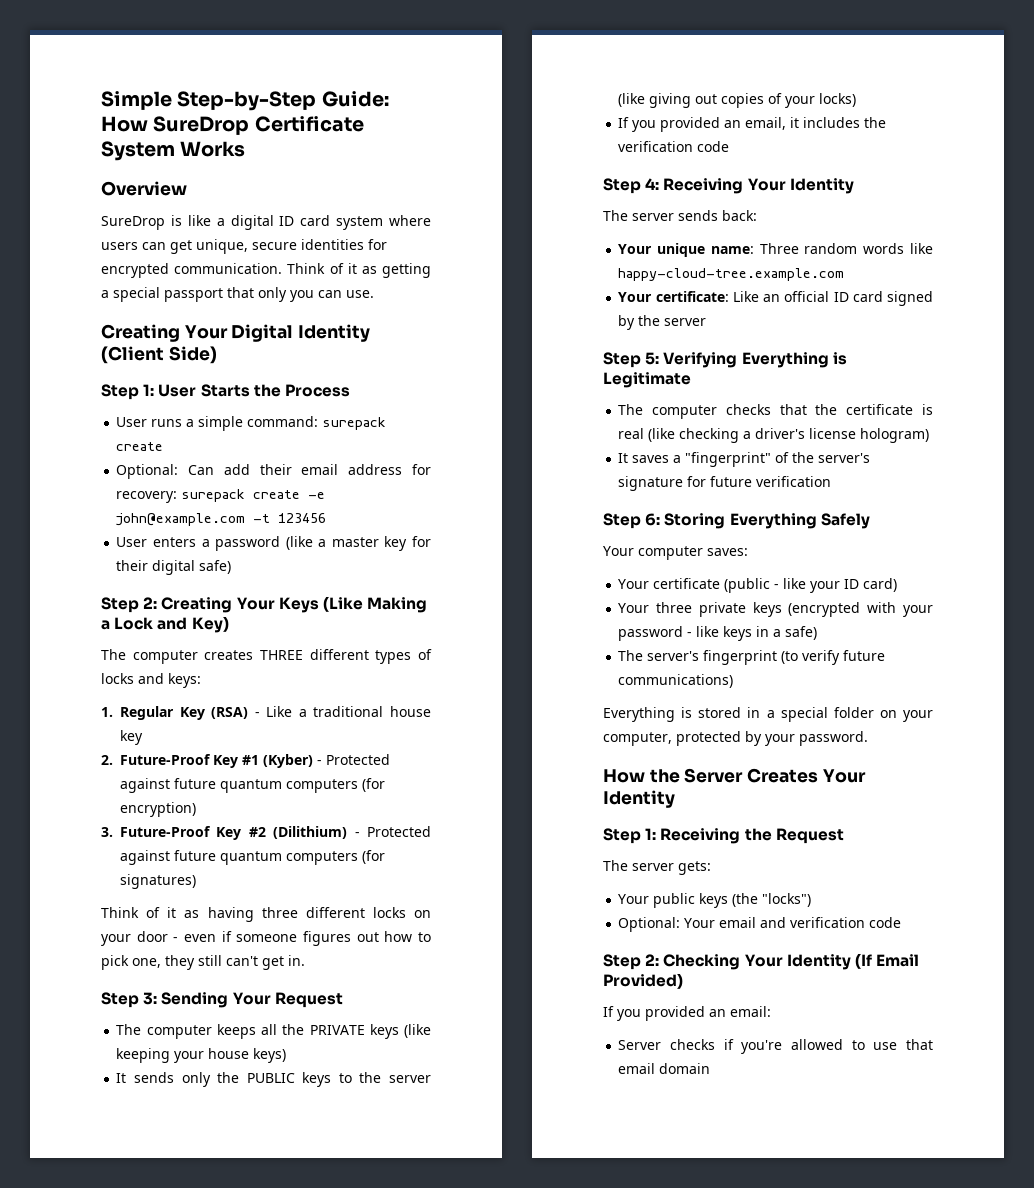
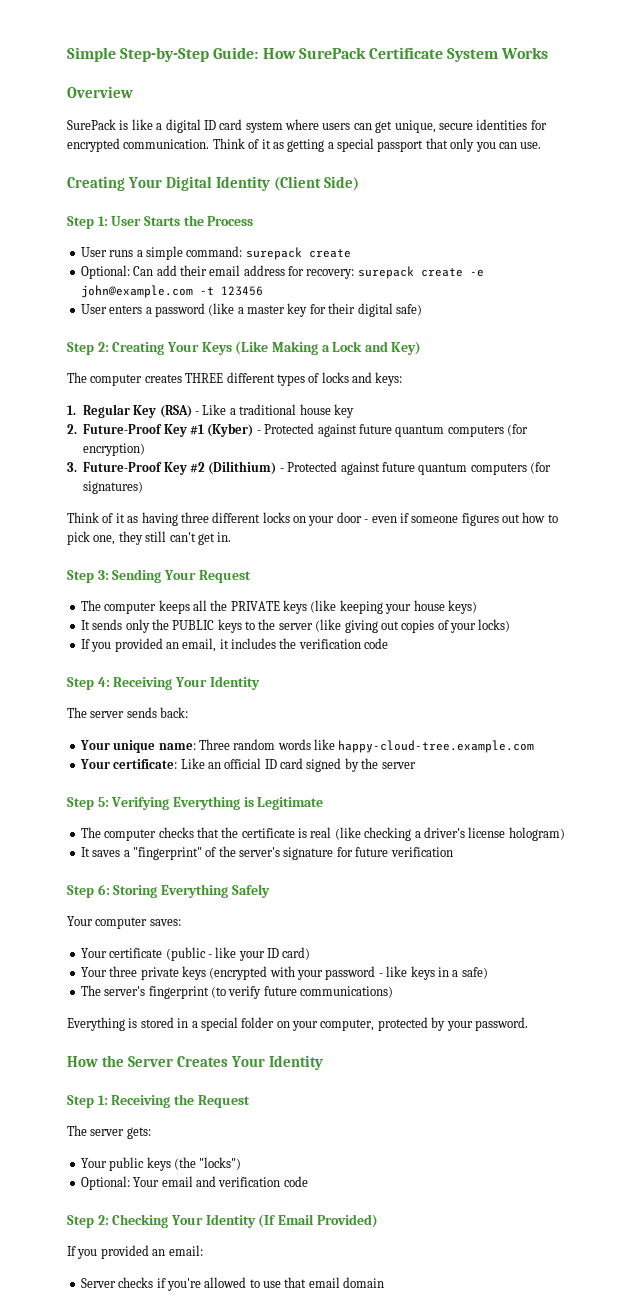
[153,116,250,135] SureDrop -> [298,47,366,59] SurePack
[101,216,165,230] SureDrop -> [67,119,116,130] SurePack

